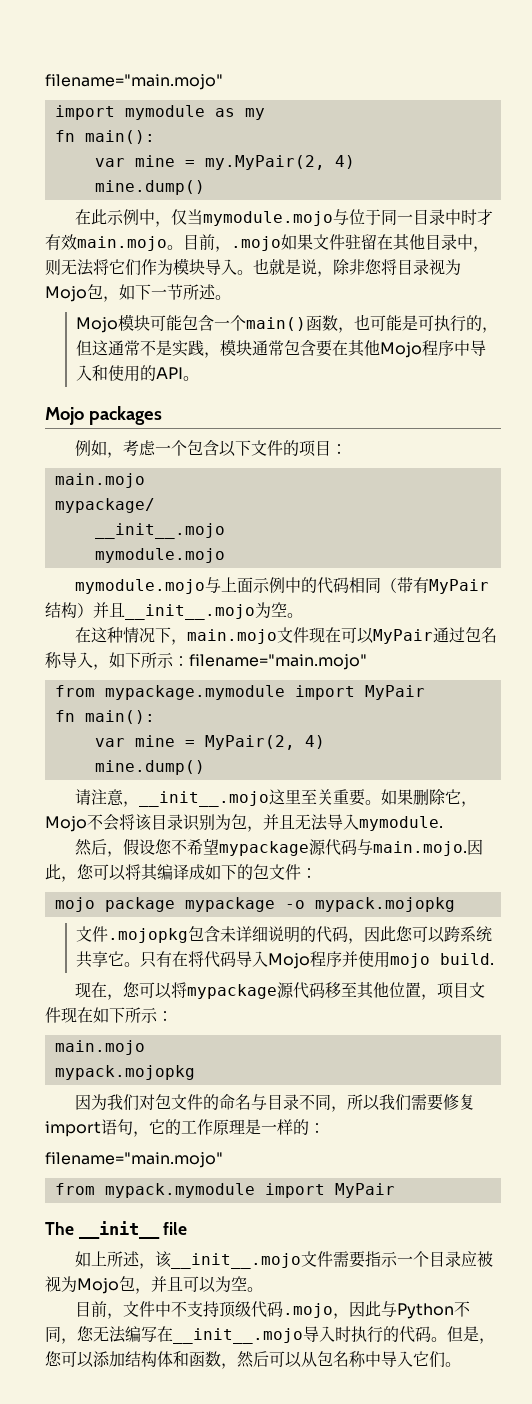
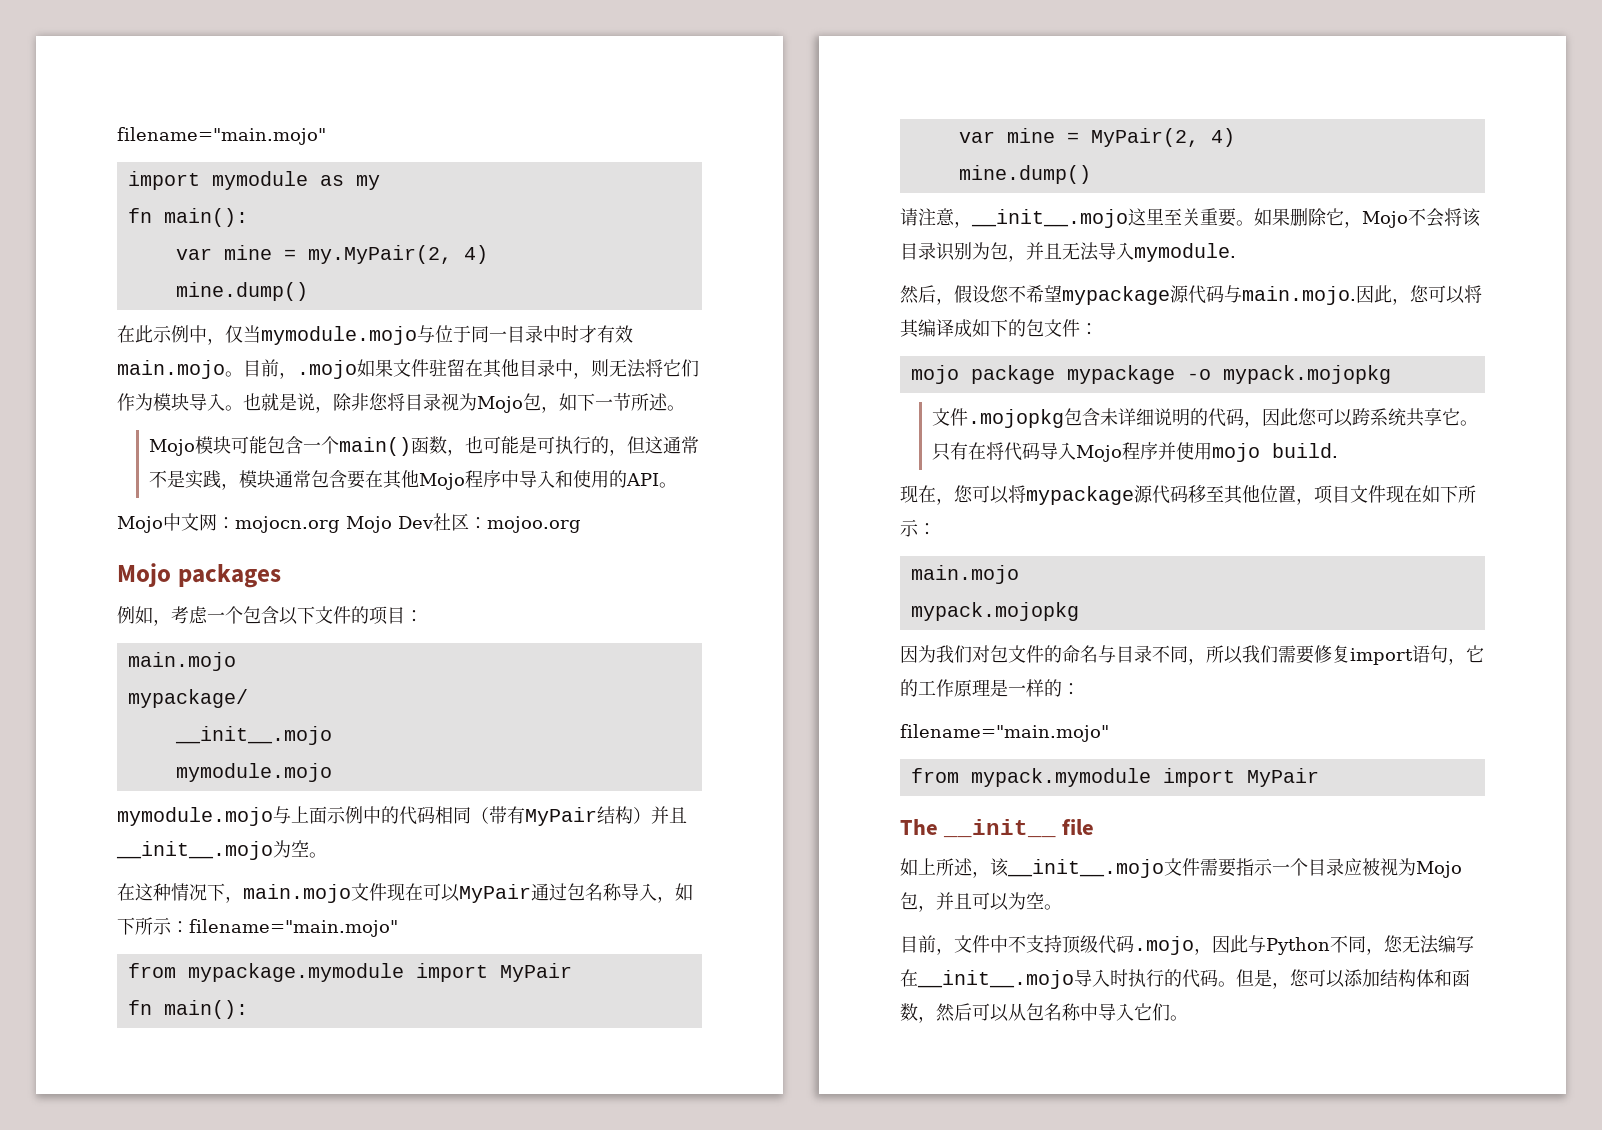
(199, 378) none -> [117,513,581,533] // Mojo中文网：mojocn.org Mojo Dev社区：mojoo.org

